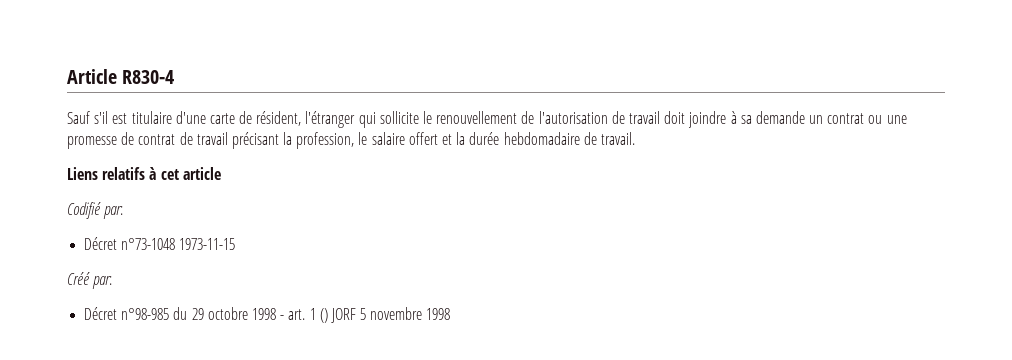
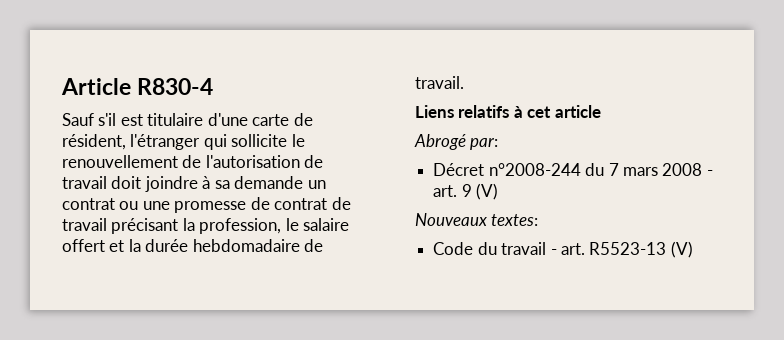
[67,202,124,219] [84,237,236,250] [67,272,113,289] [84,307,451,323] Codifié par: // Décret n°73-1048 1973-11-15 // Créé par: // Décret n°98-985 du 29 octobre 1998 - art. 1 () JORF 5 novembre 1998 -> [414,134,499,150] [433,163,713,176] [433,183,499,200] [415,213,539,226] [433,241,693,258] Abrogé par: // Décret n°2008-244 du 7 mars 2008 - art. 9 (V) // Nouveaux textes: // Code du travail - art. R5523-13 (V)

